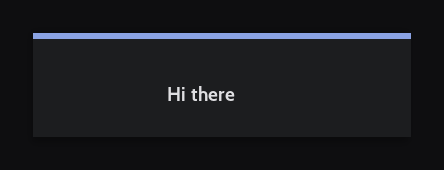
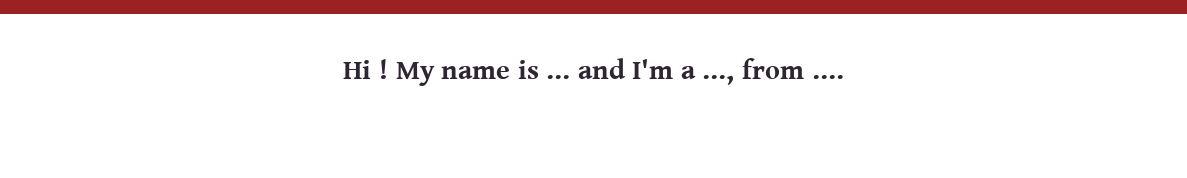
[191,86,236,101] there -> [378,58,844,86] ! My name is ... and I'm a ..., from ....

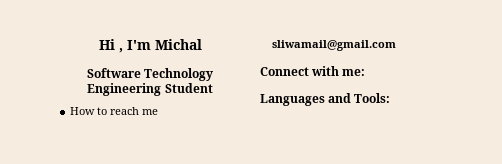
[378,58,844,86] ! My name is ... and I'm a ..., from .... -> [118,39,202,53] [86,68,214,81] [87,83,213,96] [70,107,159,115] [272,40,397,51] [260,66,366,76] [260,93,391,106] , I'm Michal // Software Technology Engineering Student // How to reach me sliwamail@gmail.com // Connect with me: // Languages and Tools:

